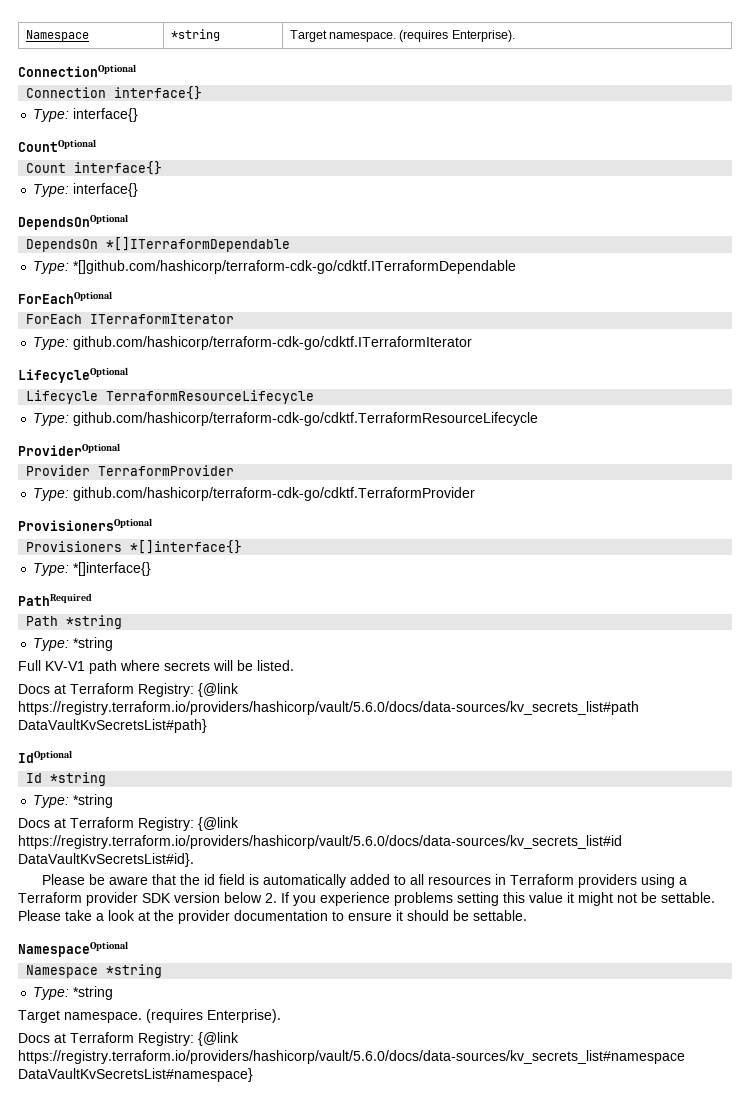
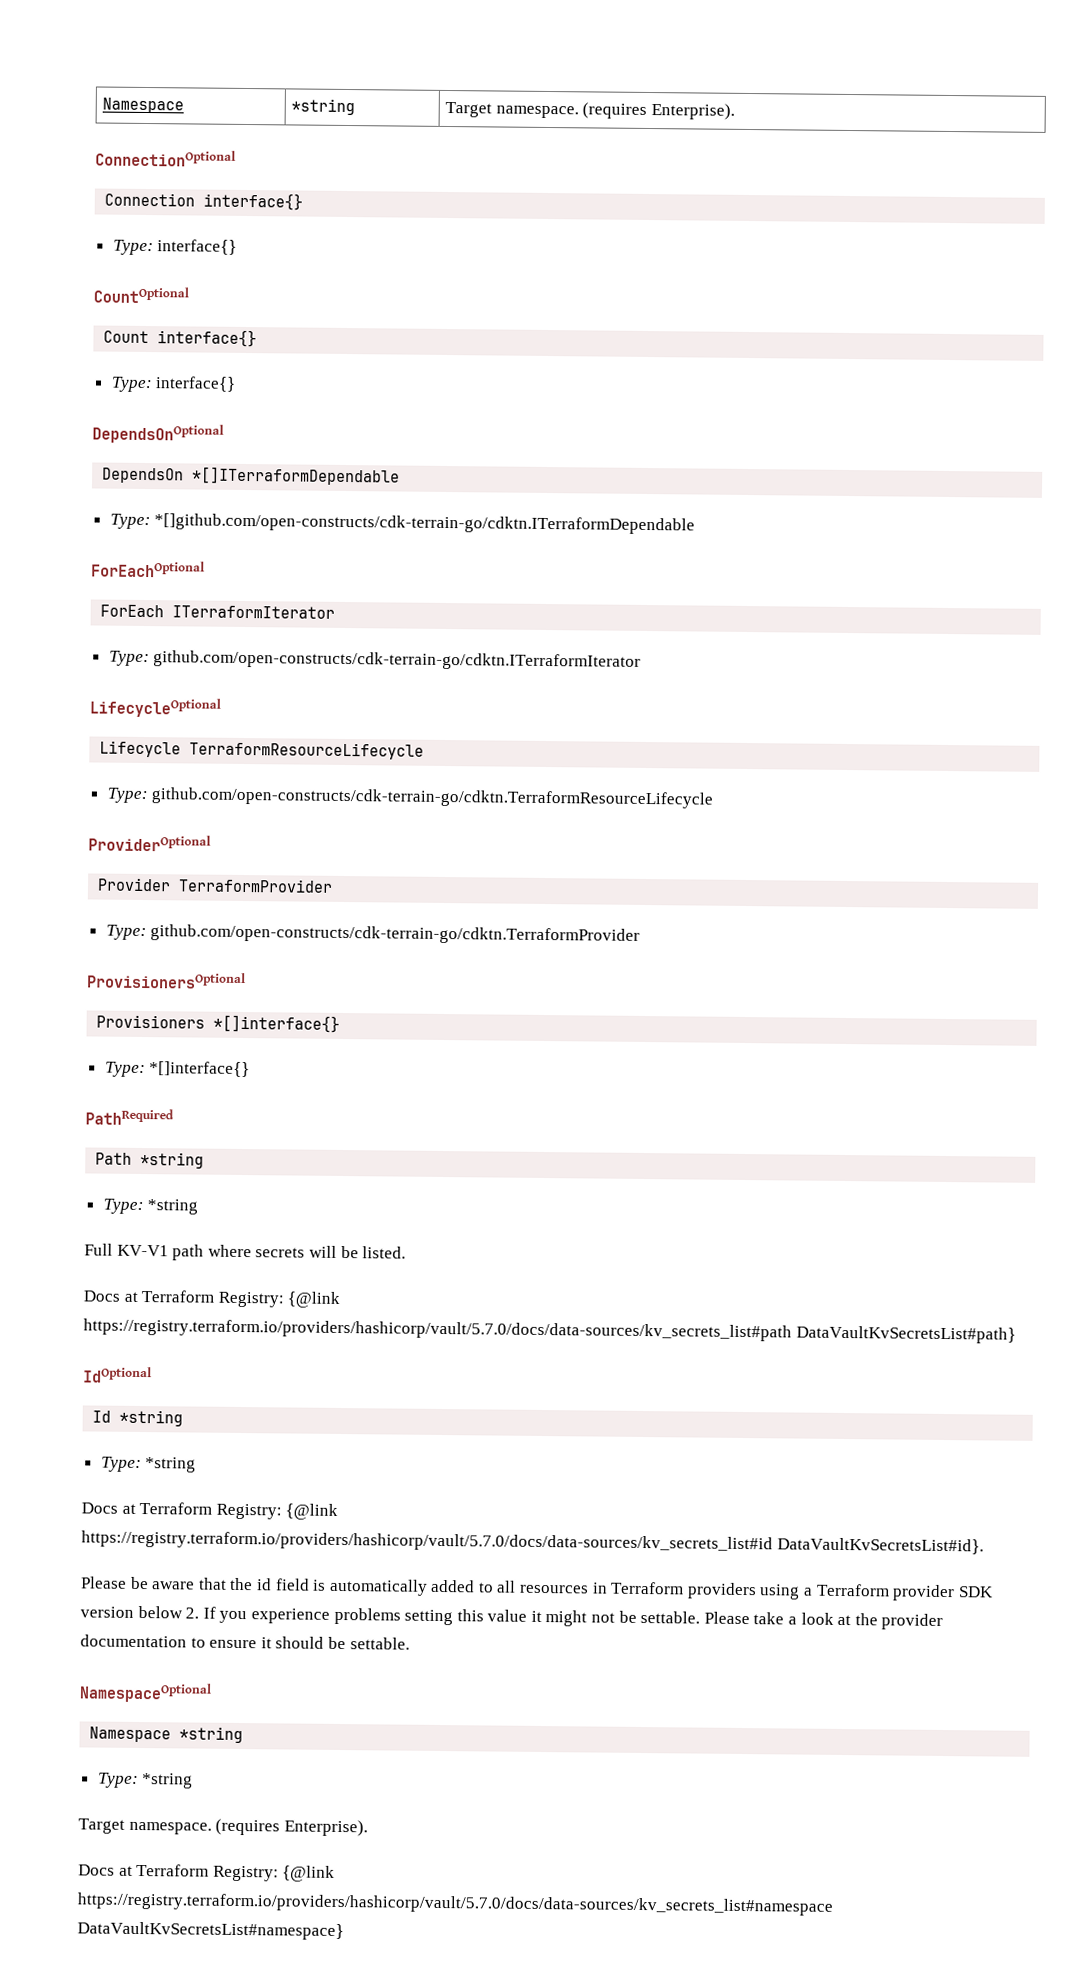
[73,260,517,274] *[]github.com/hashicorp/terraform-cdk-go/cdktf.ITerraformDependable -> [154,513,696,535] *[]github.com/open-constructs/cdk-terrain-go/cdktn.ITerraformDependable
[73,336,473,350] github.com/hashicorp/terraform-cdk-go/cdktf.ITerraformIterator -> [153,650,642,671] github.com/open-constructs/cdk-terrain-go/cdktn.ITerraformIterator
[73,412,539,426] github.com/hashicorp/terraform-cdk-go/cdktf.TerraformResourceLifecycle -> [151,787,714,809] github.com/open-constructs/cdk-terrain-go/cdktn.TerraformResourceLifecycle
[73,487,476,501] github.com/hashicorp/terraform-cdk-go/cdktf.TerraformProvider -> [150,924,641,945] github.com/open-constructs/cdk-terrain-go/cdktn.TerraformProvider
[18,701,639,715] https://registry.terraform.io/providers/hashicorp/vault/5.6.0/docs/data-sources/kv_secrets_list#path -> [83,1318,792,1342] https://registry.terraform.io/providers/hashicorp/vault/5.7.0/docs/data-sources/kv_secrets_list#path
[18,835,622,849] https://registry.terraform.io/providers/hashicorp/vault/5.6.0/docs/data-sources/kv_secrets_list#id -> [81,1530,773,1554] https://registry.terraform.io/providers/hashicorp/vault/5.7.0/docs/data-sources/kv_secrets_list#id
[18,1050,685,1064] https://registry.terraform.io/providers/hashicorp/vault/5.6.0/docs/data-sources/kv_secrets_list#namespace -> [77,1892,833,1916] https://registry.terraform.io/providers/hashicorp/vault/5.7.0/docs/data-sources/kv_secrets_list#namespace

